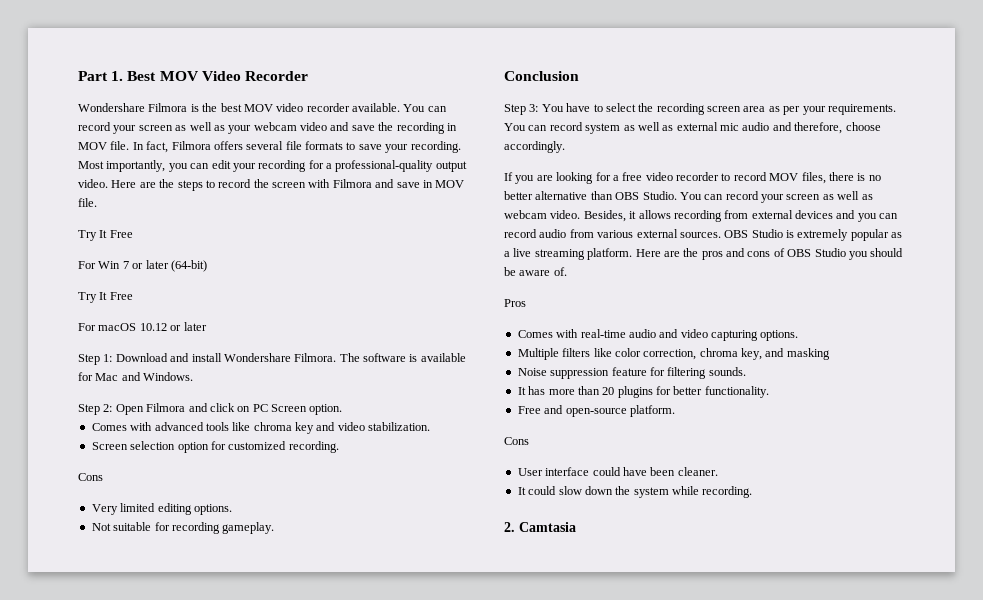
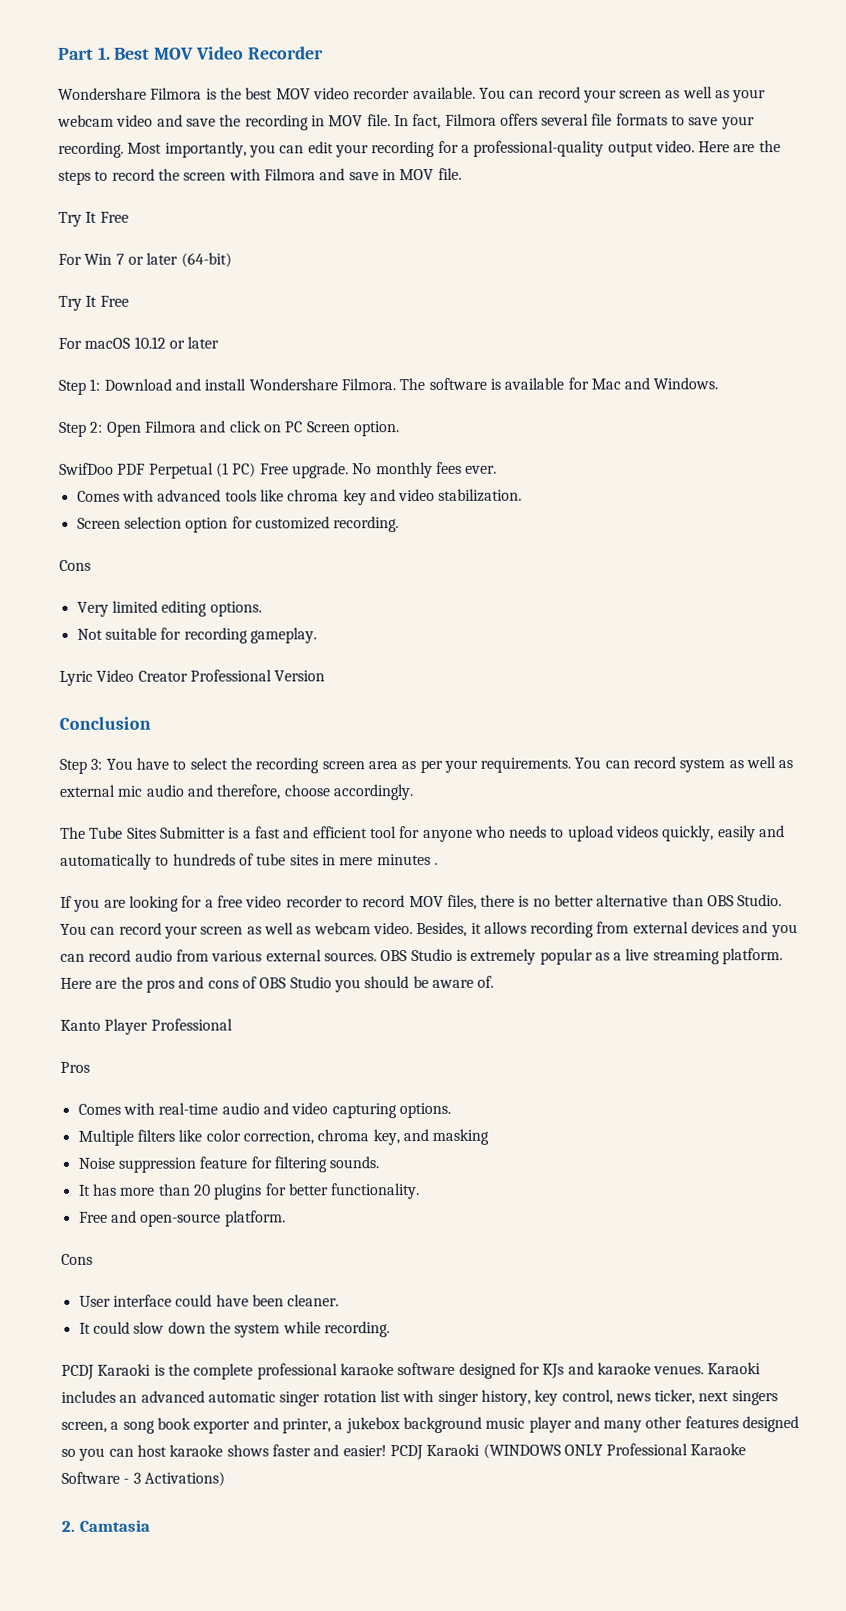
(343, 409) none -> [59,461,498,479] // SwifDoo PDF Perpetual (1 PC) Free upgrade. No monthly fees ever.
(275, 528) none -> [59,669,326,686] // Lyric Video Creator Professional Version
(565, 147) none -> [60,825,786,843] [60,853,438,870] // The Tube Sites Submitter is a fast and efficient tool for anyone who needs to upload videos quickly, easily and automatically to hundreds of tube sites in mere minutes .
(567, 271) none -> [60,1018,233,1035] // Kanto Player Professional
(753, 492) none -> [61,1362,762,1380] [61,1389,778,1407] [61,1416,800,1434] [61,1443,747,1461] [61,1471,225,1487] // PCDJ Karaoki is the complete professional karaoke software designed for KJs and karaoke venues. Karaoki includes an advanced automatic singer rotation list with singer history, key control, news ticker, next singers screen, a song book exporter and printer, a jukebox background music player and many other features designed so you can host karaoke shows faster and easier! PCDJ Karaoki (WINDOWS ONLY Professional Karaoke Software - 3 Activations)

